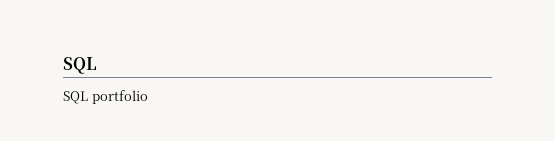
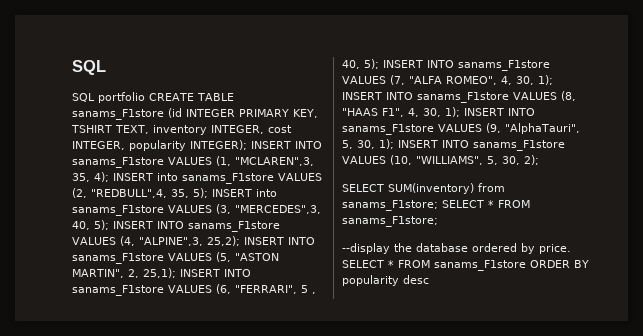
(148, 97) none -> [149,93,234,101] [72,108,318,120] [71,125,292,135] [72,140,322,151] [72,156,314,168] [72,172,322,184] [72,188,277,198] [72,204,321,216] [72,220,280,232] [72,236,315,246] [72,252,279,264] [72,268,251,278] [72,284,316,296] [342,59,550,71] [342,75,553,85] [342,91,576,103] [342,107,535,117] [342,123,580,135] [342,139,565,151] [342,155,539,165] [342,183,505,194] [342,200,530,211] [342,216,438,227] [342,243,571,254] [342,260,589,271] [342,275,429,286] CREATE TABLE sanams_F1store (id INTEGER PRIMARY KEY, TSHIRT TEXT, inventory INTEGER, cost INTEGER, popularity INTEGER); INSERT INTO sanams_F1store VALUES (1, "MCLAREN",3, 35, 4); INSERT into sanams_F1store VALUES (2, "REDBULL",4, 35, 5); INSERT into sanams_F1store VALUES (3, "MERCEDES",3, 40, 5); INSERT INTO sanams_F1store VALUES (4, "ALPINE",3, 25,2); INSERT INTO sanams_F1store VALUES (5, "ASTON MARTIN", 2, 25,1); INSERT INTO sanams_F1store VALUES (6, "FERRARI", 5 , 40, 5); INSERT INTO sanams_F1store VALUES (7, "ALFA ROMEO", 4, 30, 1); INSERT INTO sanams_F1store VALUES (8, "HAAS F1", 4, 30, 1); INSERT INTO sanams_F1store VALUES (9, "AlphaTauri", 5, 30, 1); INSERT INTO sanams_F1store VALUES (10, "WILLIAMS", 5, 30, 2); // SELECT SUM(inventory) from sanams_F1store; SELECT * FROM sanams_F1store; // --display the database ordered by price. SELECT * FROM sanams_F1store ORDER BY popularity desc

